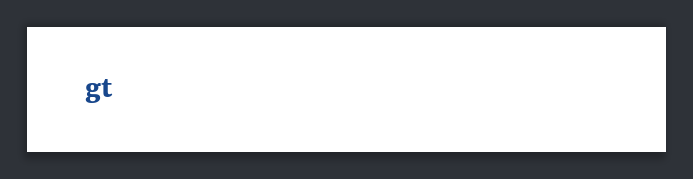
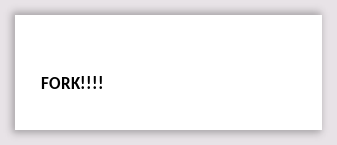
[85,79,113,103] gt -> [41,76,104,89] FORK!!!!

